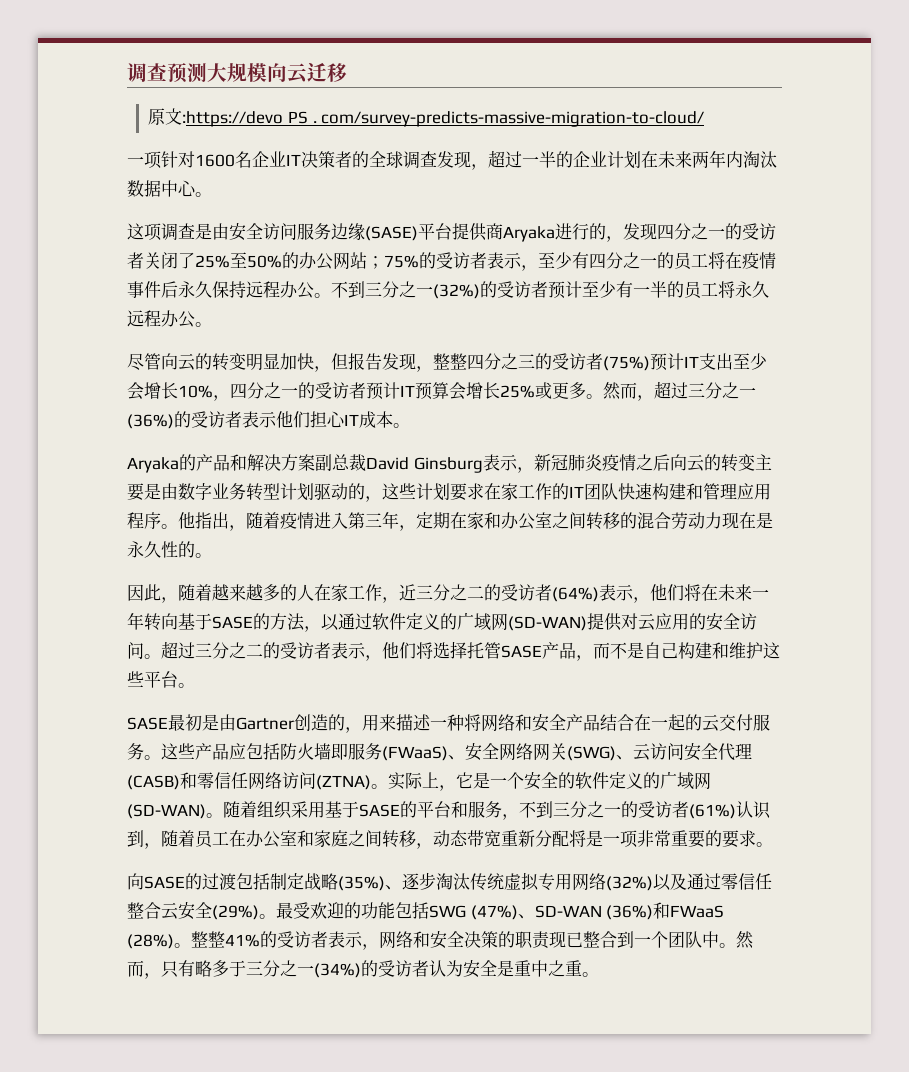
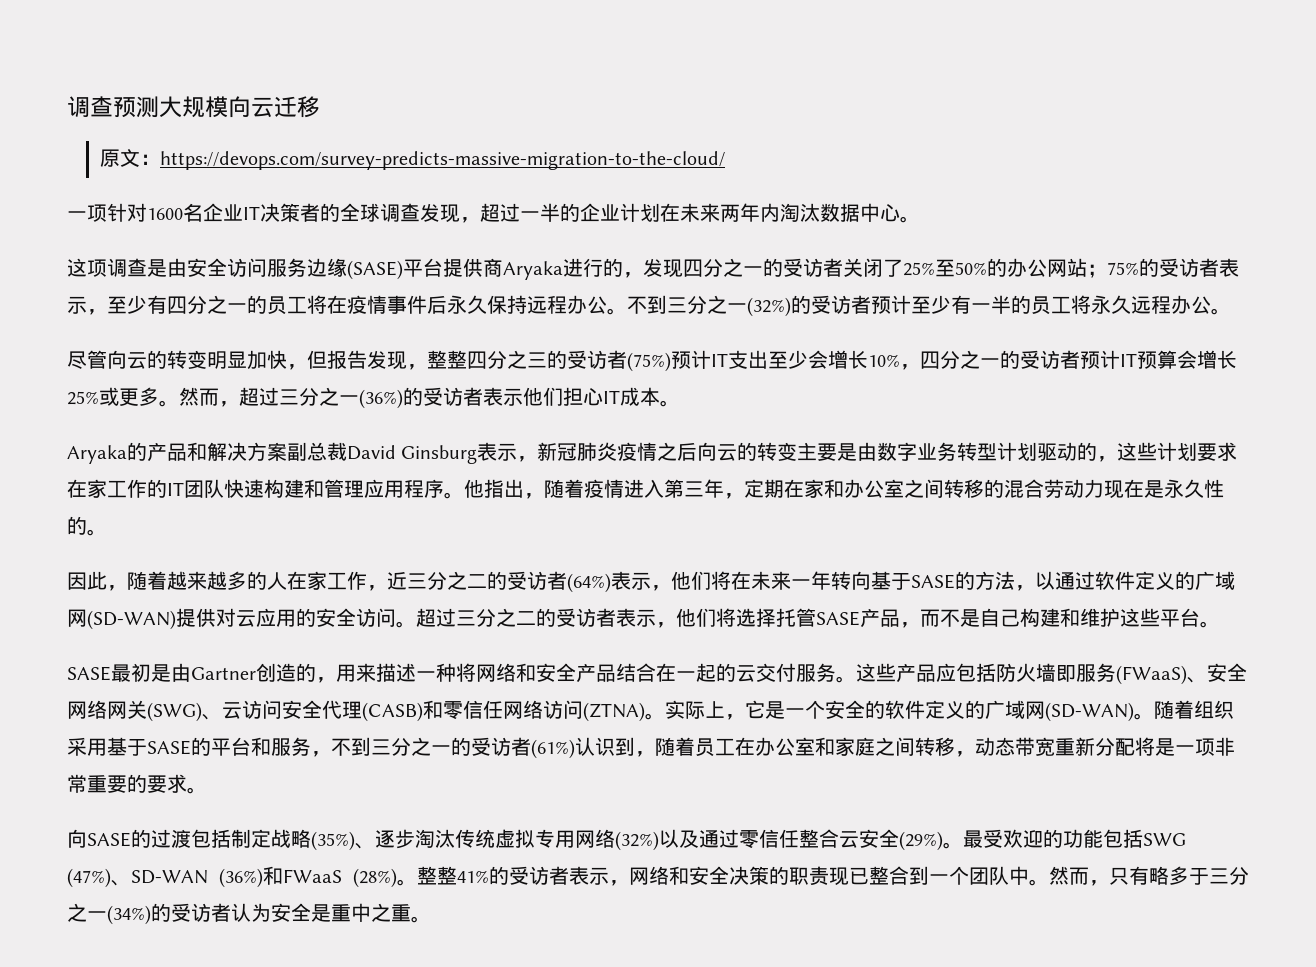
[182,111,705,127] :https://devo PS . com/survey-predicts-massive-migration-to-cloud/ -> [140,151,726,170] ：https://devops.com/survey-predicts-massive-migration-to-the-cloud/

